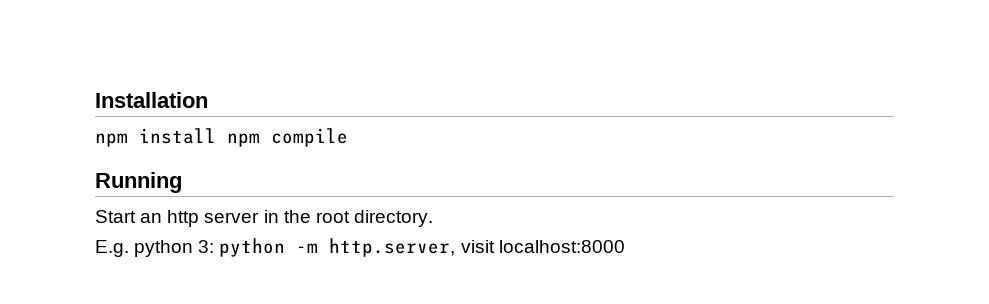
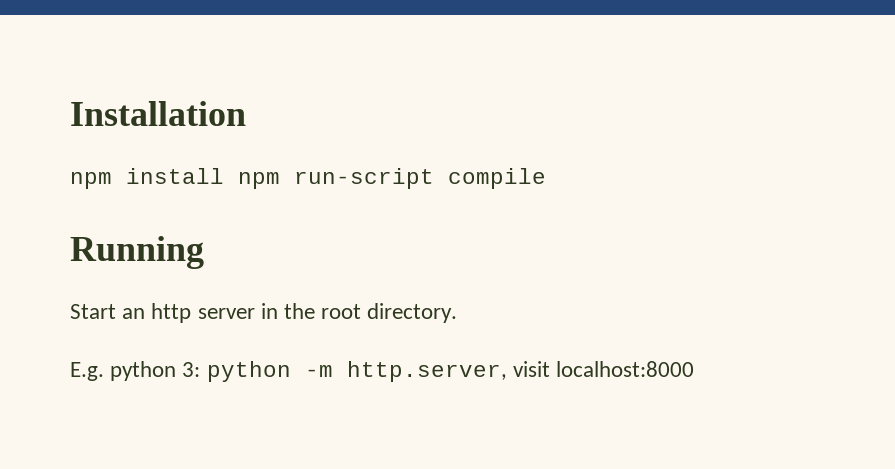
(260, 140) none -> [294,168,434,189] run-script

